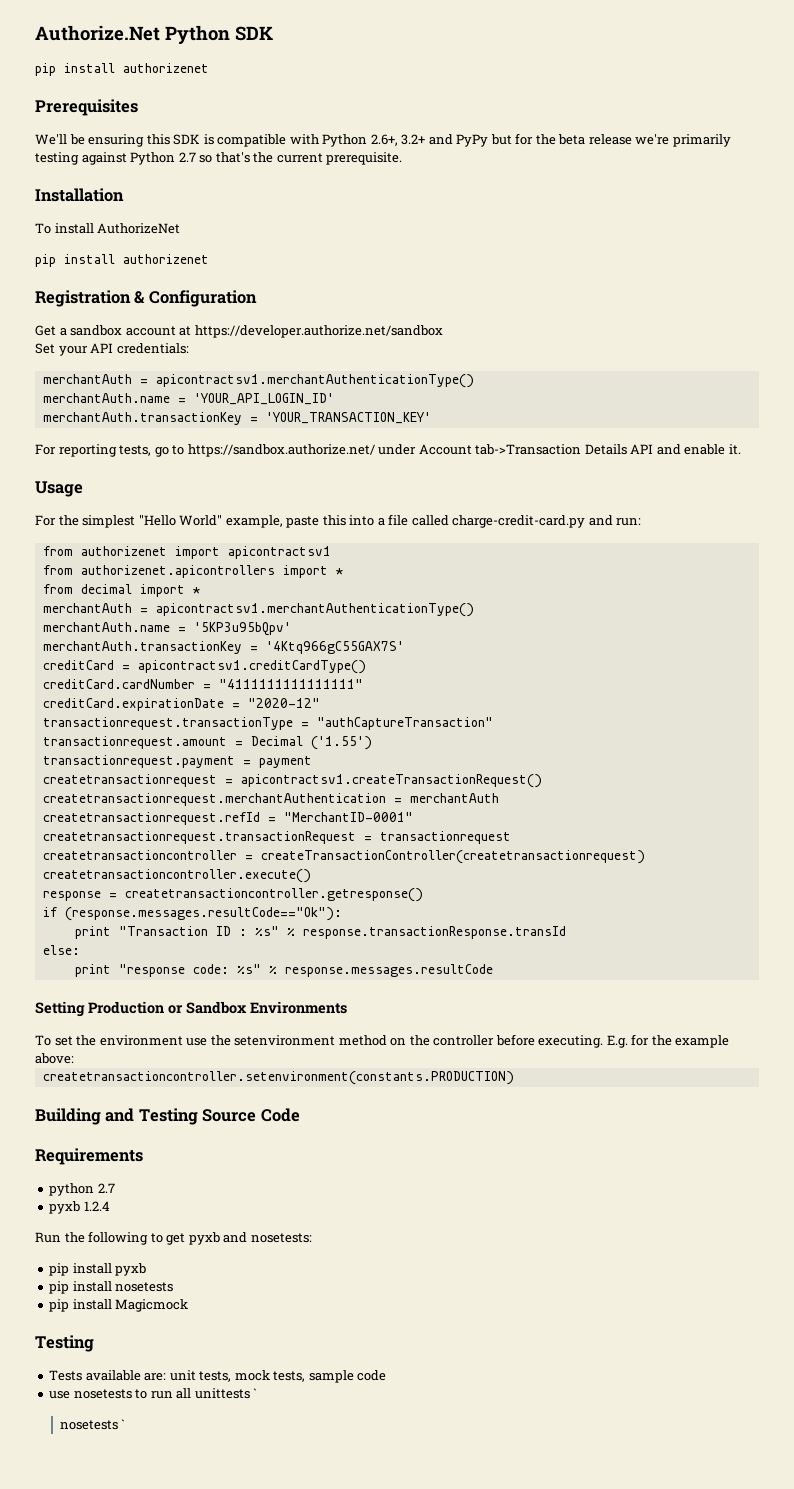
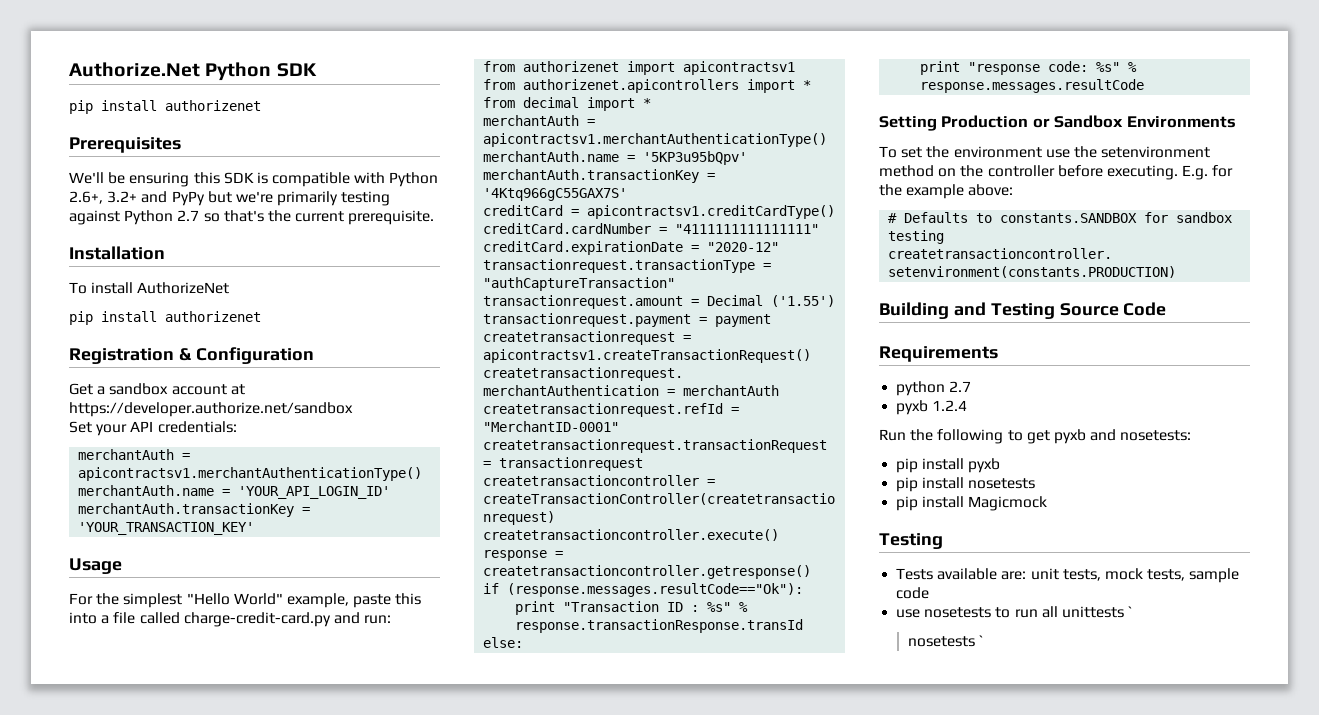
[515,133,632,145] for the beta release -> (232, 197) none
[35,444,741,457] // For reporting tests, go to https://sandbox.authorize.net/ under Account tab->Transaction Details API and enable it. -> (255, 528) none
(74, 1058) none -> [888,212,1233,223] [888,230,945,244] // # Defaults to constants.SANDBOX for sandbox testing

